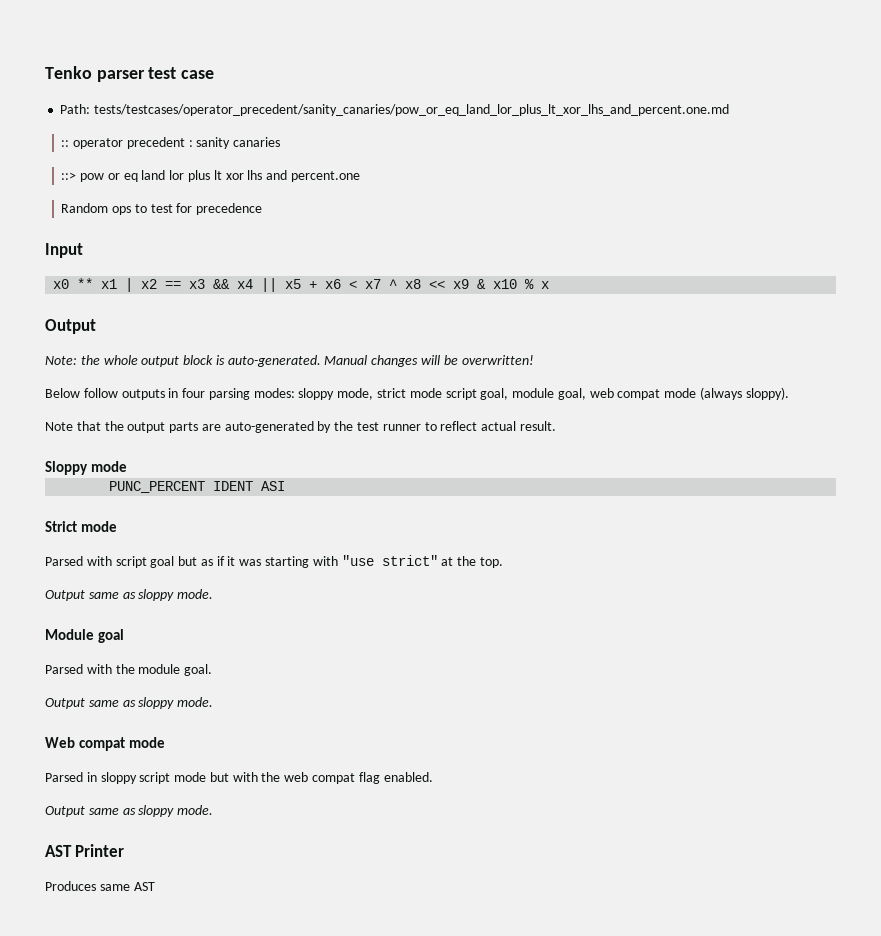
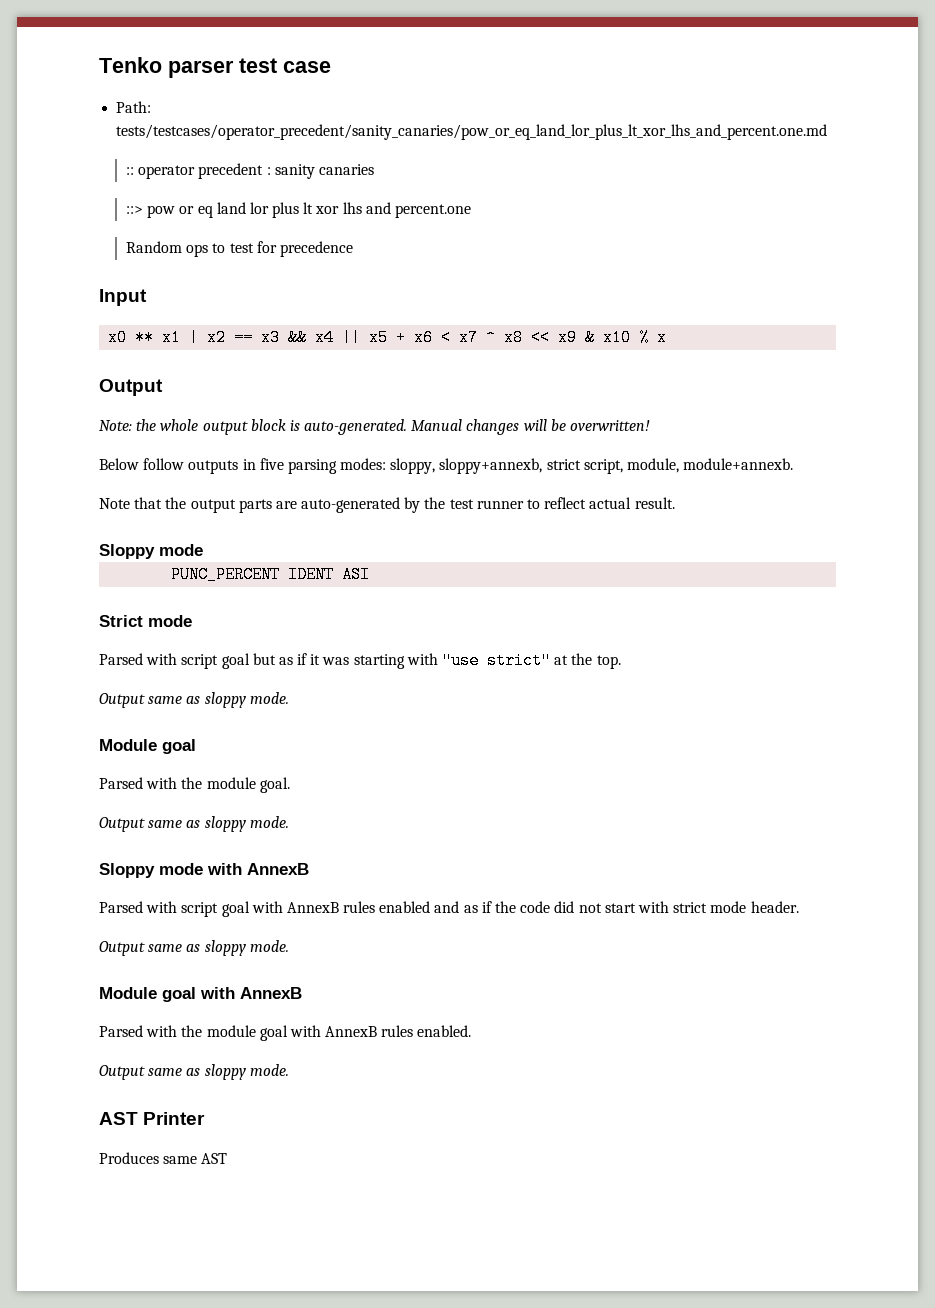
[182,388,206,398] four -> [259,458,284,470] five
[298,387,789,400] sloppy mode, strict mode script goal, module goal, web compat mode (always sloppy). -> [390,458,794,474] sloppy, sloppy+annexb, strict script, module, module+annexb.
[45,737,166,751] [45,772,380,784] Web compat mode // Parsed in sloppy script mode but with the web compat flag -> [99,863,309,878] [99,901,799,917] [99,940,289,956] [99,987,302,1002] [99,1025,414,1041] Sloppy mode with AnnexB // Parsed with script goal with AnnexB rules enabled and as if the code did not start with strict mode header. // Output same as sloppy mode. // Module goal with AnnexB // Parsed with the module goal with AnnexB rules

